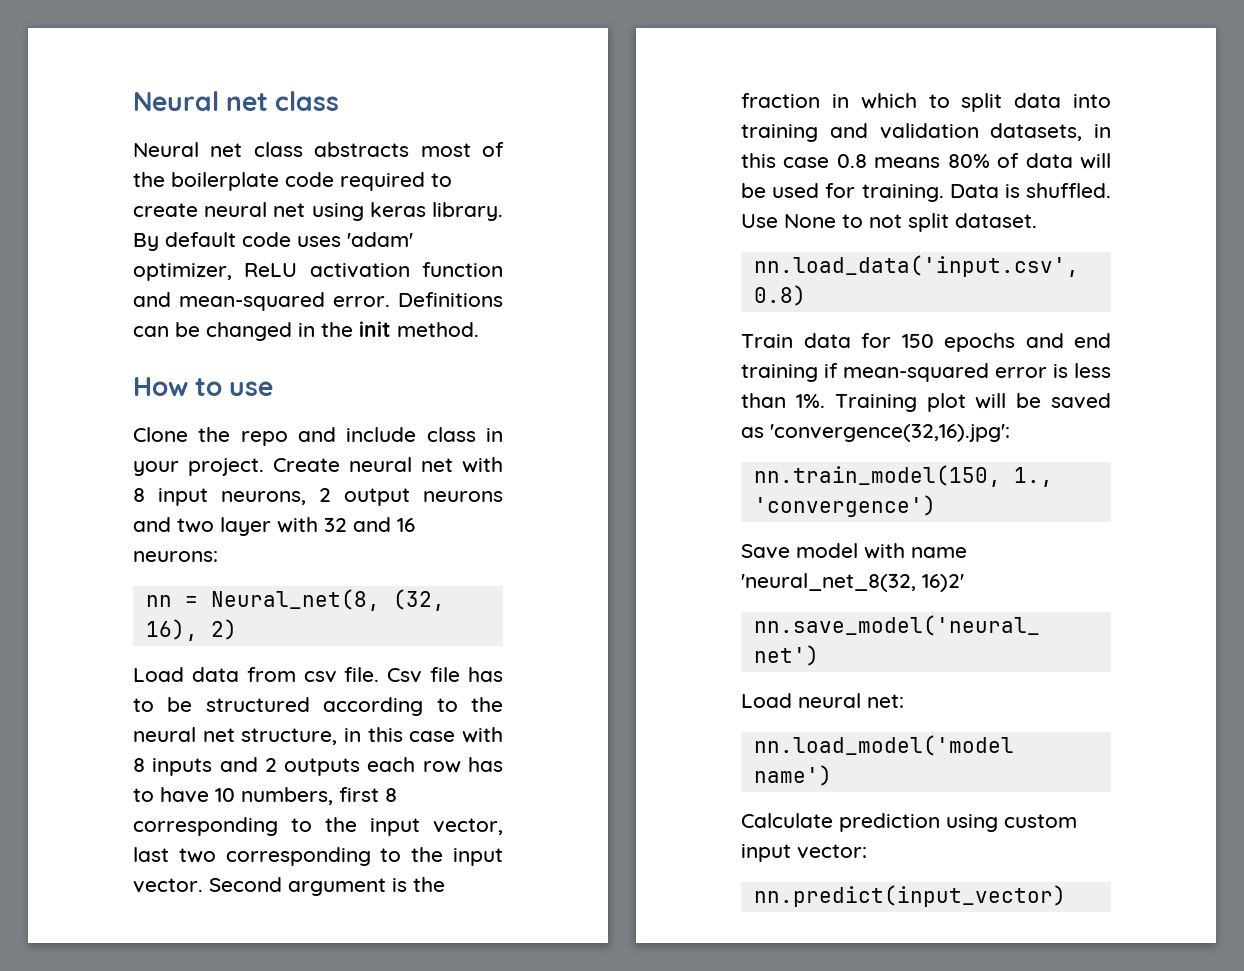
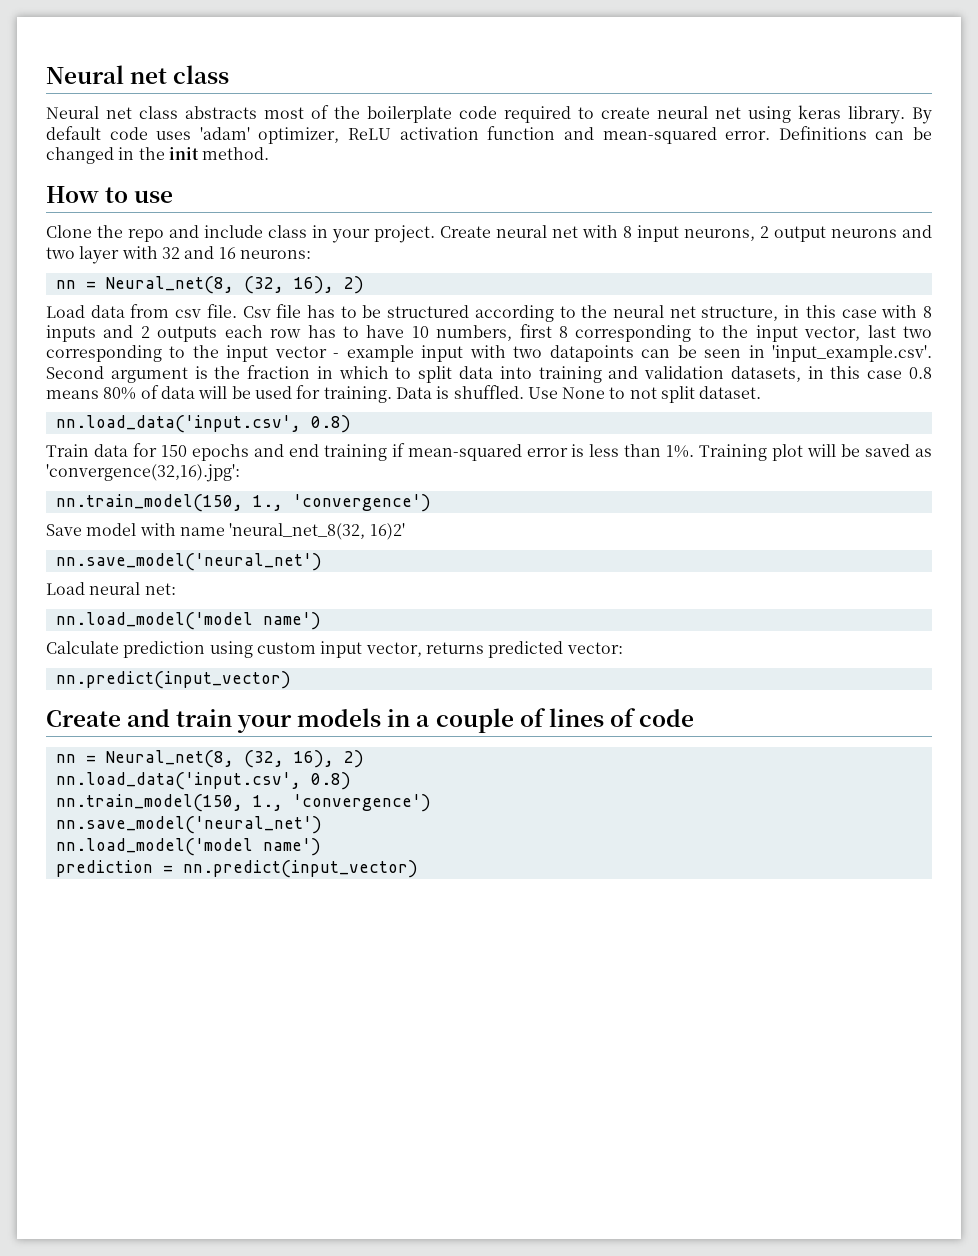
[133,878,203,893] vector. -> [274,345,933,362] vector - example input with two datapoints can be seen in 'input_example.csv'.
(791, 853) none -> [365,641,564,658] vector, returns predicted
(1066, 896) none -> [46,708,694,733] [55,750,364,768] [55,772,351,790] [55,794,431,812] [55,816,322,834] [55,838,321,856] [55,860,418,878] // Create and train your models in a couple of lines of code // nn = Neural_net(8, (32, 16), 2) // nn.load_data('input.csv', 0.8) // nn.train_model(150, 1., 'convergence') // nn.save_model('neural_net') // nn.load_model('model name') // prediction = nn.predict(input_vector)

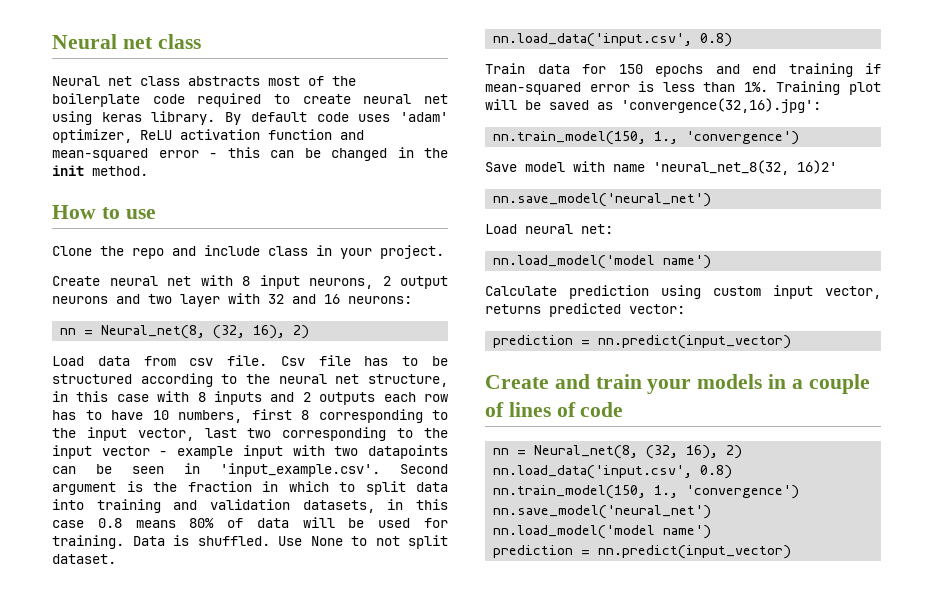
[725,126,867,140] error. Definitions -> [158,147,260,158] error - this
(435, 234) none -> (444, 252) //
(623, 648) none -> [493,335,591,348] prediction =

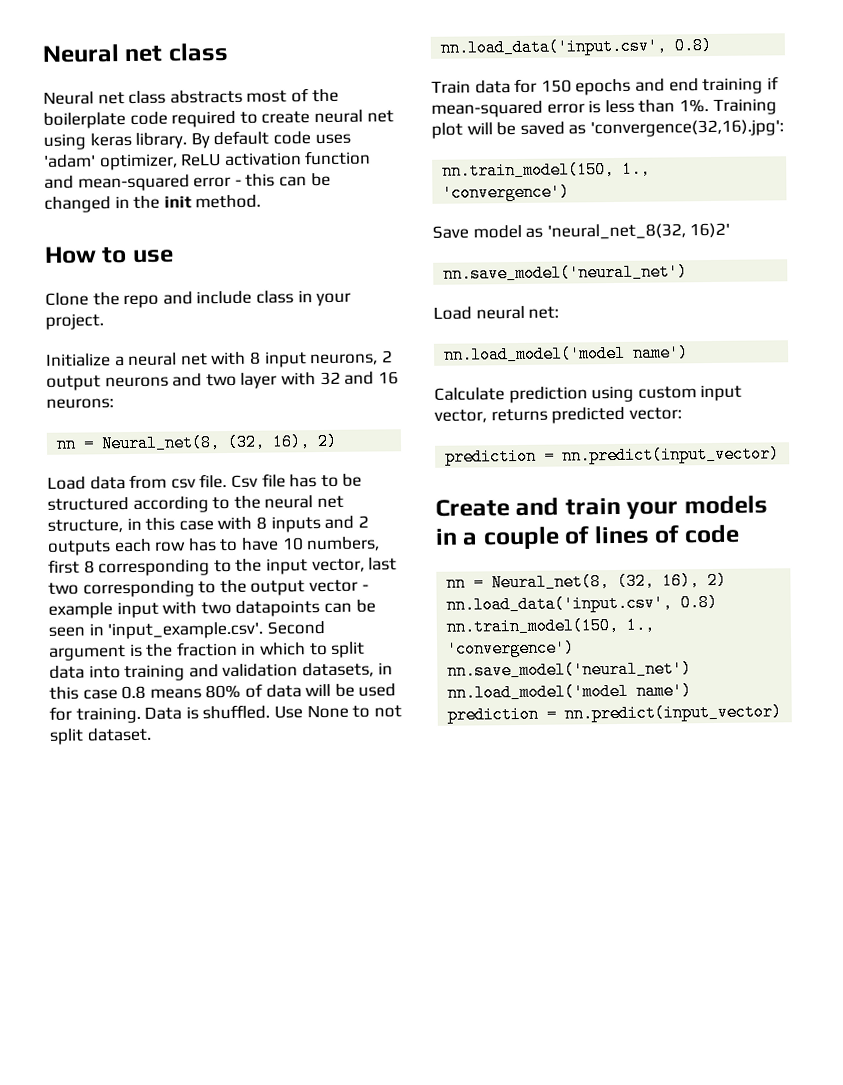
[52,276,100,286] Create -> [46,353,125,367] Initialize a
[52,445,92,459] input -> [250,580,306,596] output
[573,161,645,172] with name -> [525,227,544,238] as

